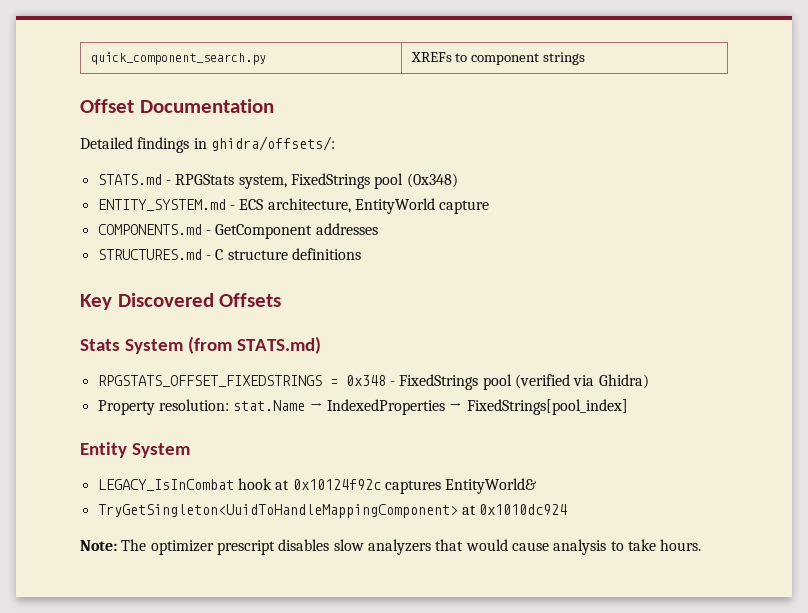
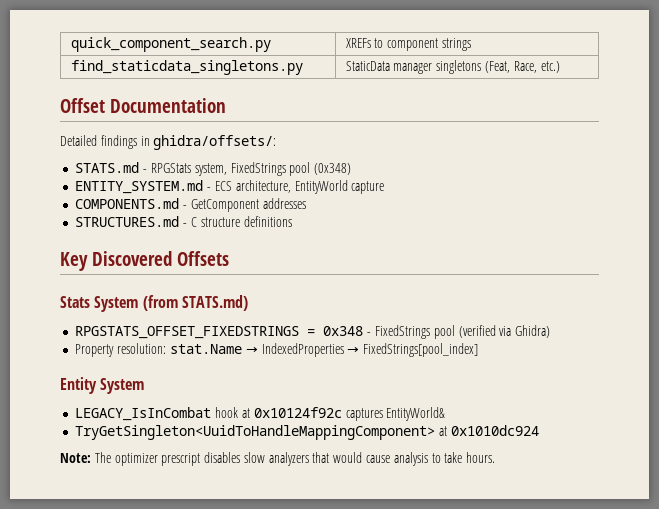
(586, 58) none -> [70,60,303,75] [345,60,560,74] // find_staticdata_singletons.py | StaticData manager singletons (Feat, Race, etc.)

